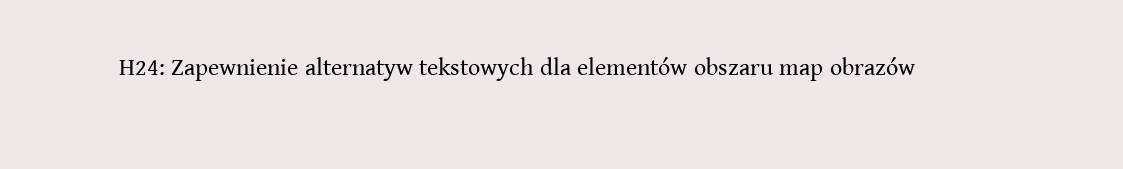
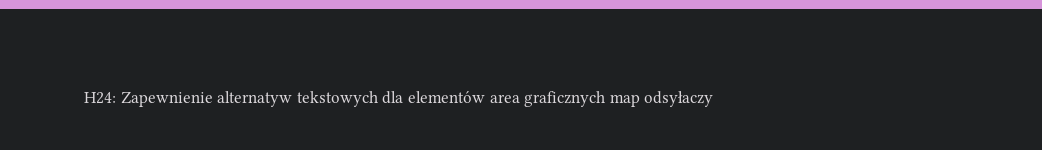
[693,57,915,81] obszaru map obrazów -> [489,91,714,107] area graficznych map odsyłaczy

